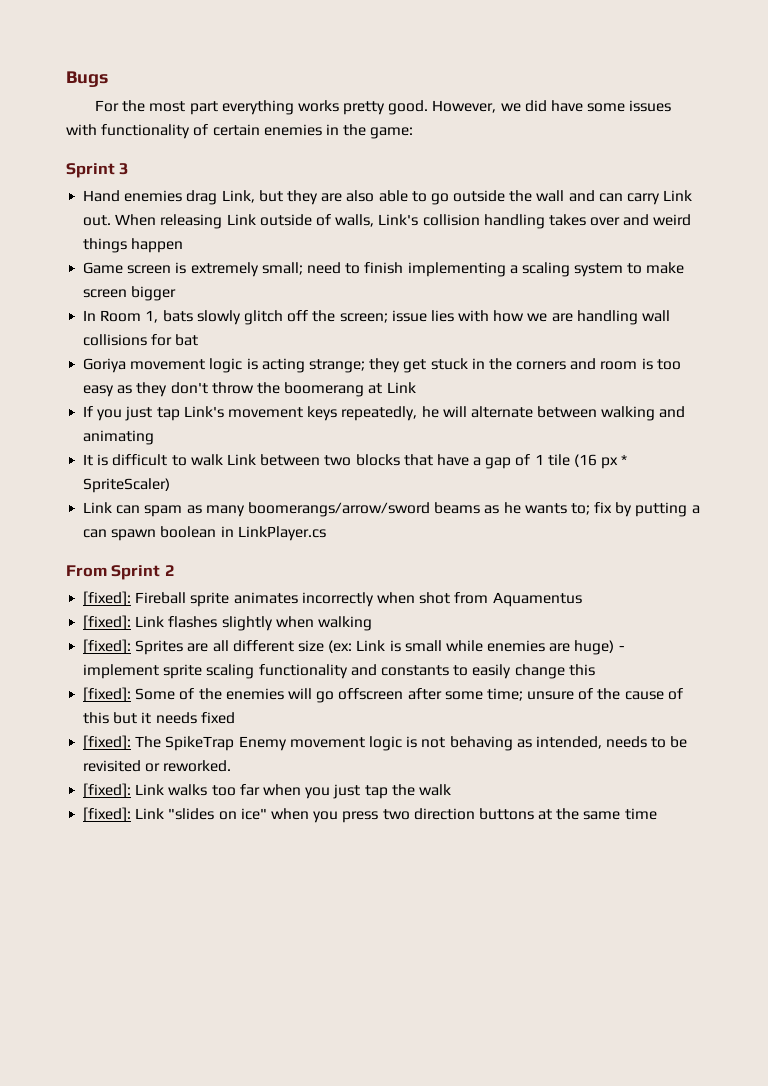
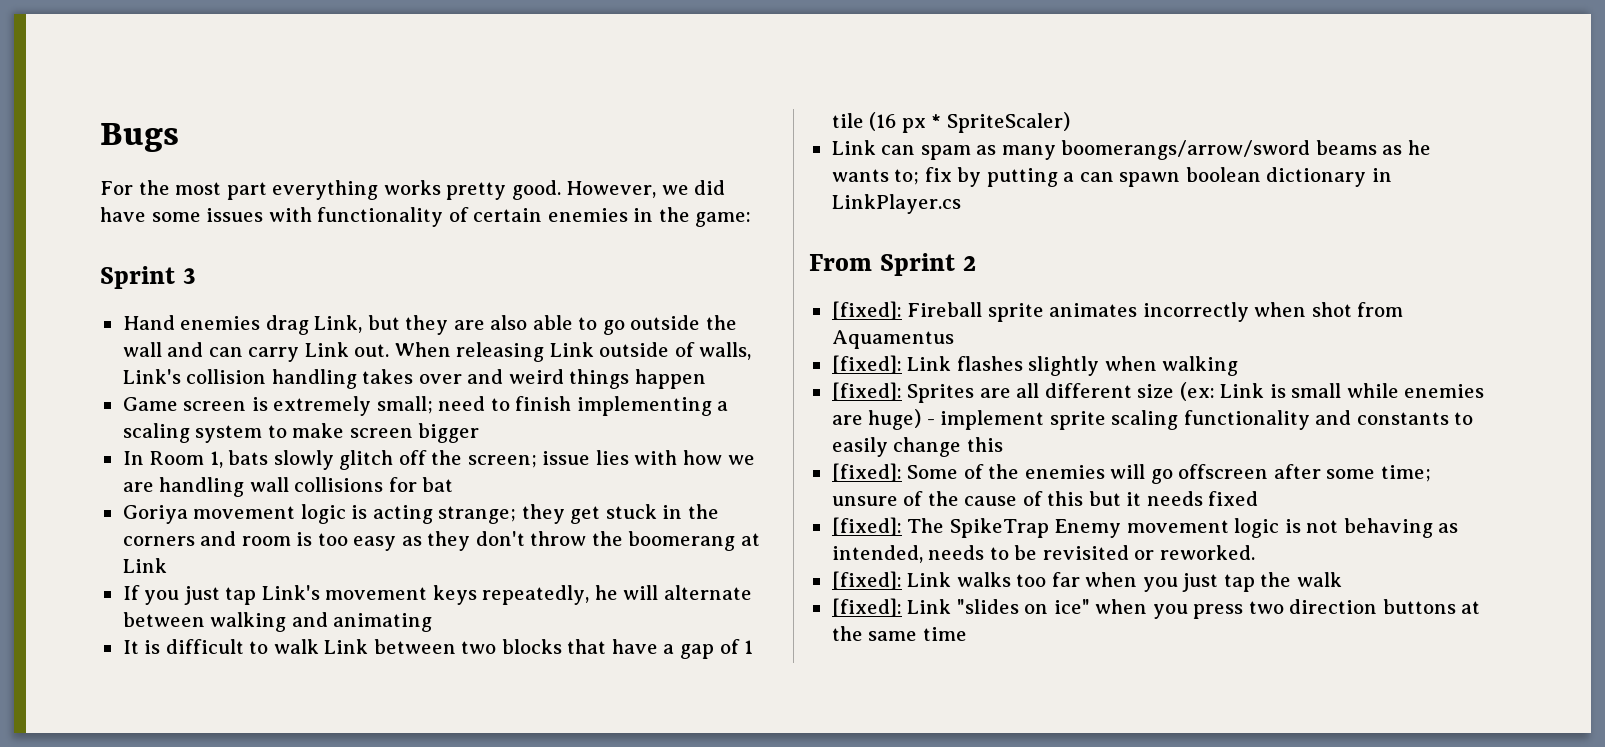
(217, 532) none -> [1266,167,1367,187] dictionary

